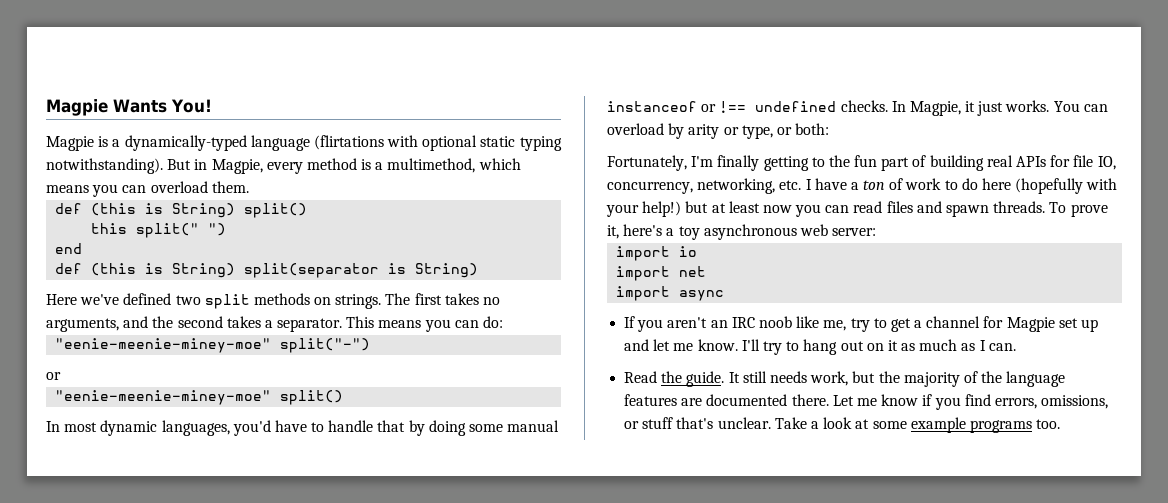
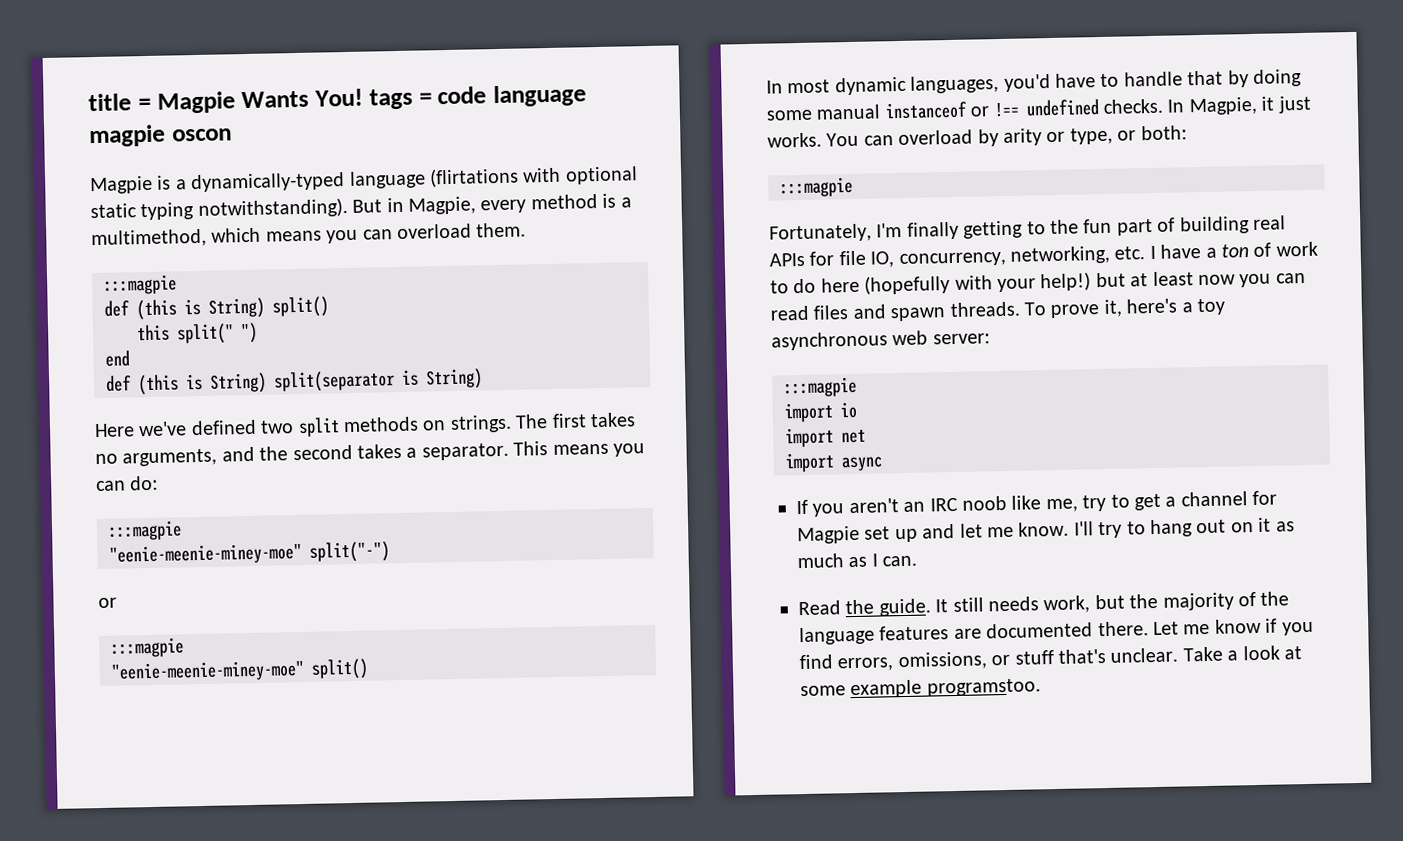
(46, 107) none -> [88,93,151,112] title =
(212, 106) none -> [368,84,587,110] [89,124,232,148] tags = code language magpie oscon
(249, 187) none -> [104,274,177,295] // :::magpie
(504, 322) none -> [108,520,182,541] // :::magpie
(61, 376) none -> [111,637,184,658] // :::magpie
(830, 129) none -> [780,176,853,198] // :::magpie
(877, 232) none -> [784,376,857,398] // :::magpie
[969,419,1061,433] programs too. -> [926,678,1041,697] programstoo.

